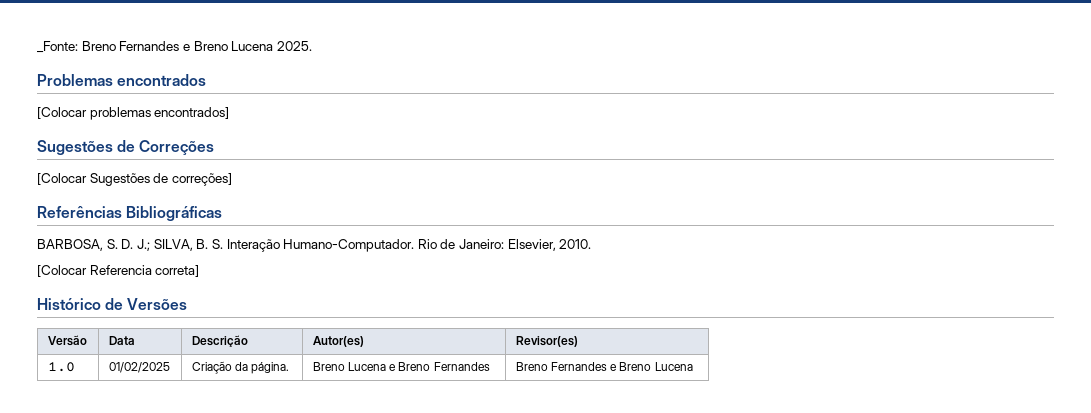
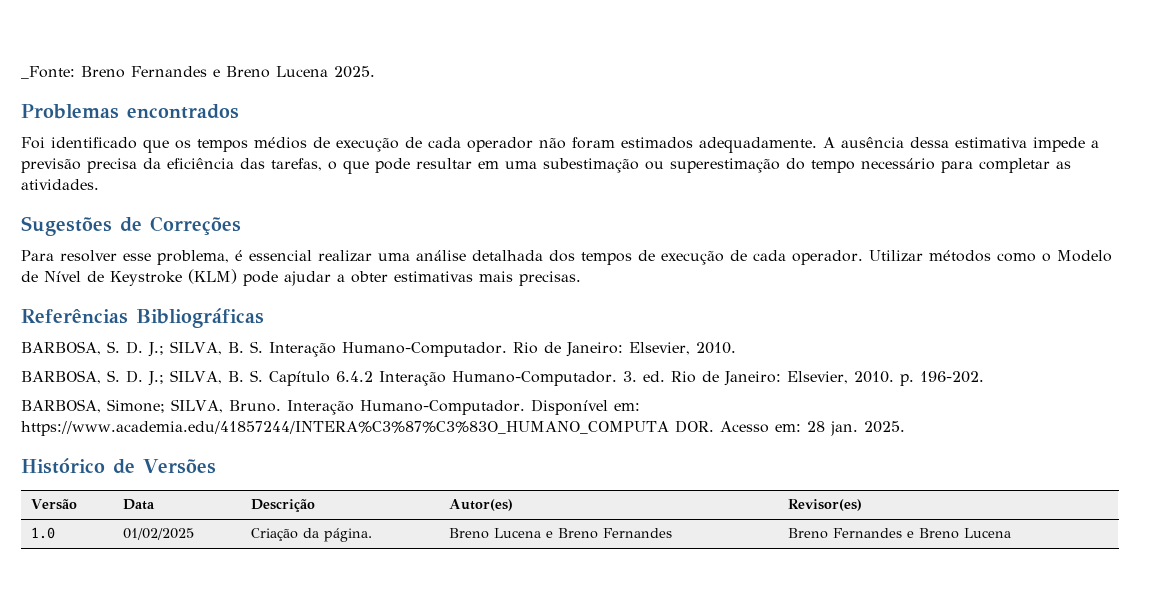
[37,107,230,120] [37,140,215,155] [37,173,232,186] [Colocar problemas encontrados] // Sugestões de Correções // [Colocar Sugestões de correções] -> [21,137,1099,153] [21,158,1071,174] [21,179,99,190] [21,216,241,236] [21,250,1112,265] [21,269,581,286] Foi identificado que os tempos médios de execução de cada operador não foram estimados adequadamente. A ausência dessa estimativa impede a previsão precisa da eficiência das tarefas, o que pode resultar em uma subestimação ou superestimação do tempo necessário para completar as atividades. // Sugestões de Correções // Para resolver esse problema, é essencial realizar uma análise detalhada dos tempos de execução de cada operador. Utilizar métodos como o Modelo de Nível de Keystroke (KLM) pode ajudar a obter estimativas mais precisas.
[37,265,200,277] [Colocar Referencia correta] -> [21,370,984,386] [21,399,640,415] [21,420,905,436] BARBOSA, S. D. J.; SILVA, B. S. Capítulo 6.4.2 Interação Humano-Computador. 3. ed. Rio de Janeiro: Elsevier, 2010. p. 196-202. // BARBOSA, Simone; SILVA, Bruno. Interação Humano-Computador. Disponível em: https://www.academia.edu/41857244/INTERA%C3%87%C3%83O_HUMANO_COMPUTA DOR. Acesso em: 28 jan. 2025.

